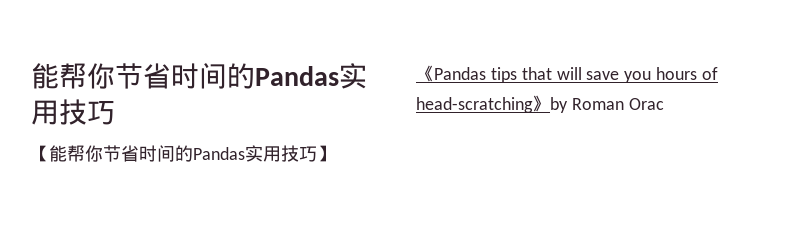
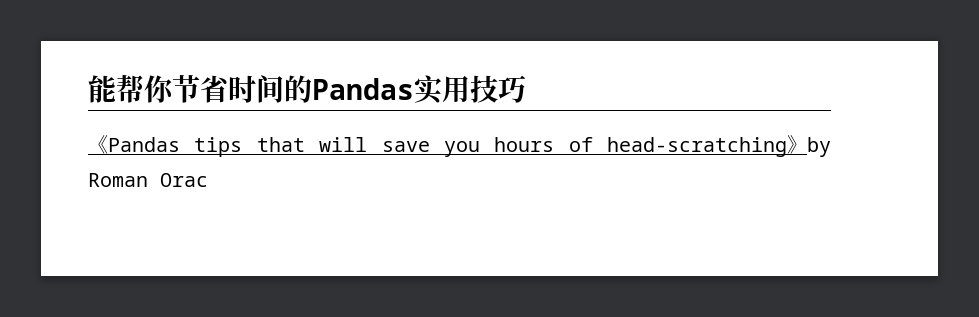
[31,145,335,162] 【能帮你节省时间的Pandas实用技巧】 -> (526, 89) none

